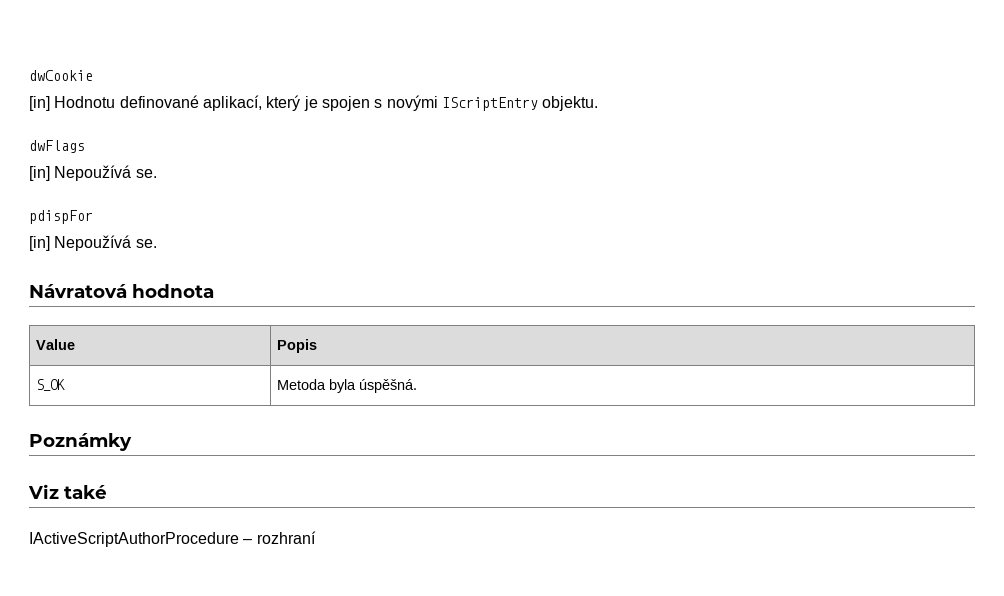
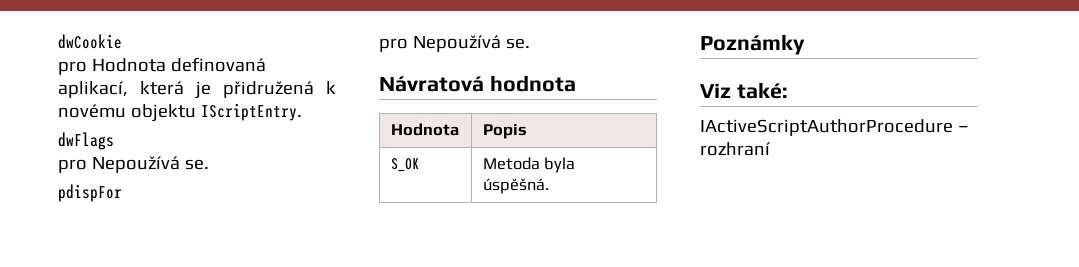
[29,95,599,111] [in] Hodnotu definované aplikací, který je spojen s novými IScriptEntry objektu. -> [58,57,266,75] [58,81,336,99] [58,103,302,122] pro Hodnota definovaná aplikací, která je přidružená k novému objektu IScriptEntry.
[29,166,50,181] [in] -> [58,159,87,173] pro
[29,236,50,251] [in] -> [379,38,408,52] pro
[35,339,75,350] Value -> [390,123,459,136] Hodnota
[64,485,107,499] také -> [736,82,788,99] také:

